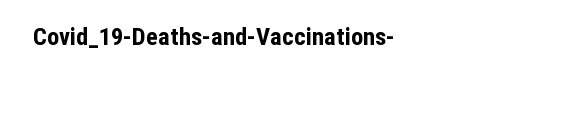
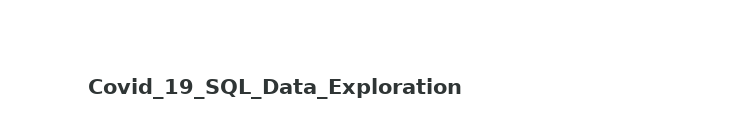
[33,27,395,48] Covid_19-Deaths-and-Vaccinations- -> [88,78,462,99] Covid_19_SQL_Data_Exploration

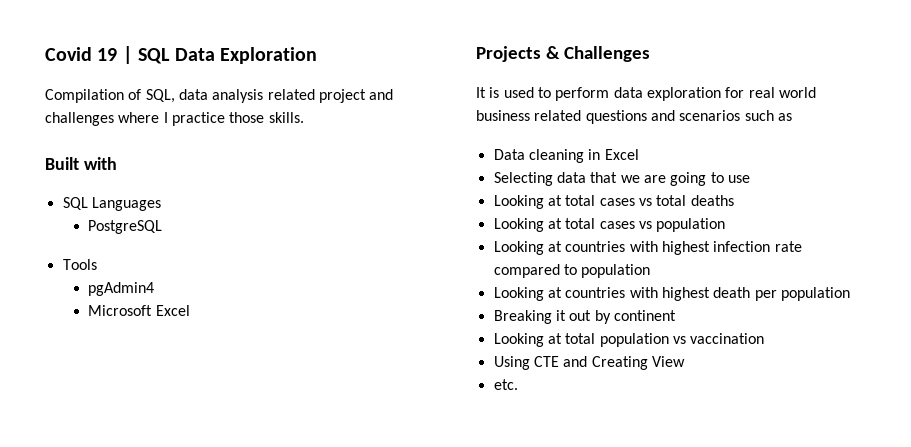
[88,78,462,99] Covid_19_SQL_Data_Exploration -> [45,46,317,64] [45,89,394,103] [45,112,304,126] [45,157,117,170] [62,197,161,211] [88,220,163,234] [62,259,97,270] [88,282,155,296] [88,305,190,316] [476,46,650,62] [476,87,816,101] [476,110,792,124] [493,149,639,163] [493,172,750,186] [493,195,734,209] [493,218,726,232] [493,241,802,255] [493,264,651,278] [493,287,850,301] [493,310,676,324] [493,333,765,347] [493,356,685,370] [493,379,518,390] Covid 19 | SQL Data Exploration // Compilation of SQL, data analysis related project and challenges where I practice those skills. // Built with // SQL Languages // PostgreSQL // Tools // pgAdmin4 // Microsoft Excel // Projects & Challenges // It is used to perform data exploration for real world business related questions and scenarios such as // Data cleaning in Excel // Selecting data that we are going to use // Looking at total cases vs total deaths // Looking at total cases vs population // Looking at countries with highest infection rate compared to population // Looking at countries with highest death per population // Breaking it out by continent // Looking at total population vs vaccination // Using CTE and Creating View // etc.

